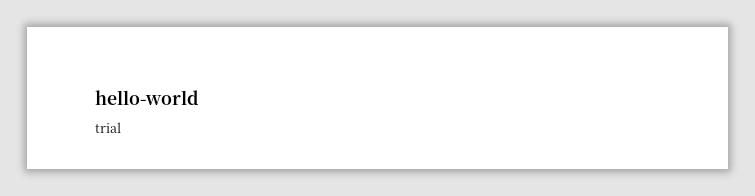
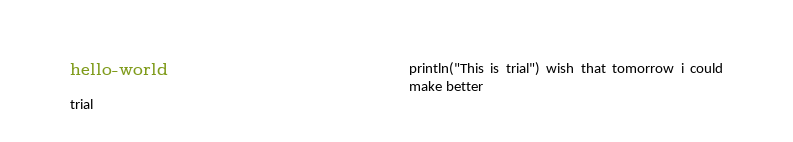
(121, 127) none -> [409,62,723,76] [409,81,483,91] // println("This is trial") wish that tomorrow i could make better

